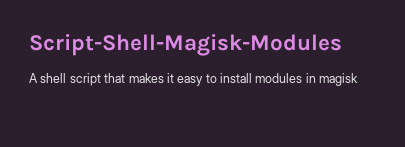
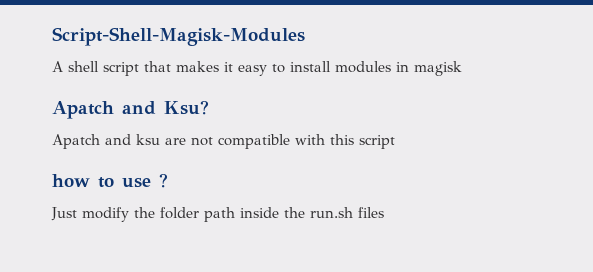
(359, 79) none -> [52,100,209,119] [52,134,395,149] [52,173,168,188] [51,207,384,222] // Apatch and Ksu? // Apatch and ksu are not compatible with this script // how to use ? // Just modify the folder path inside the run.sh files

